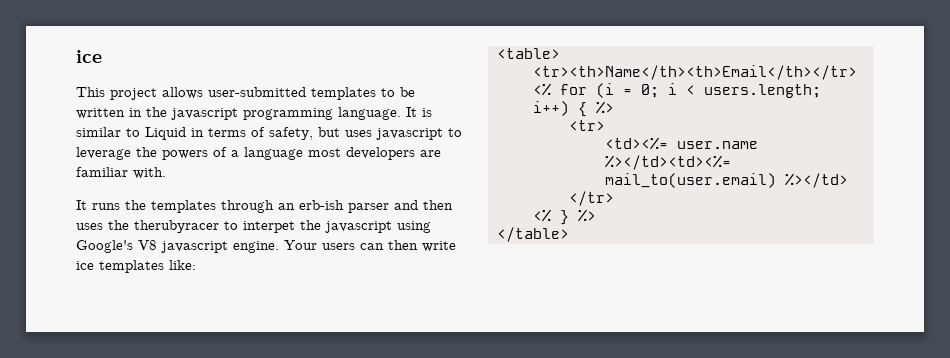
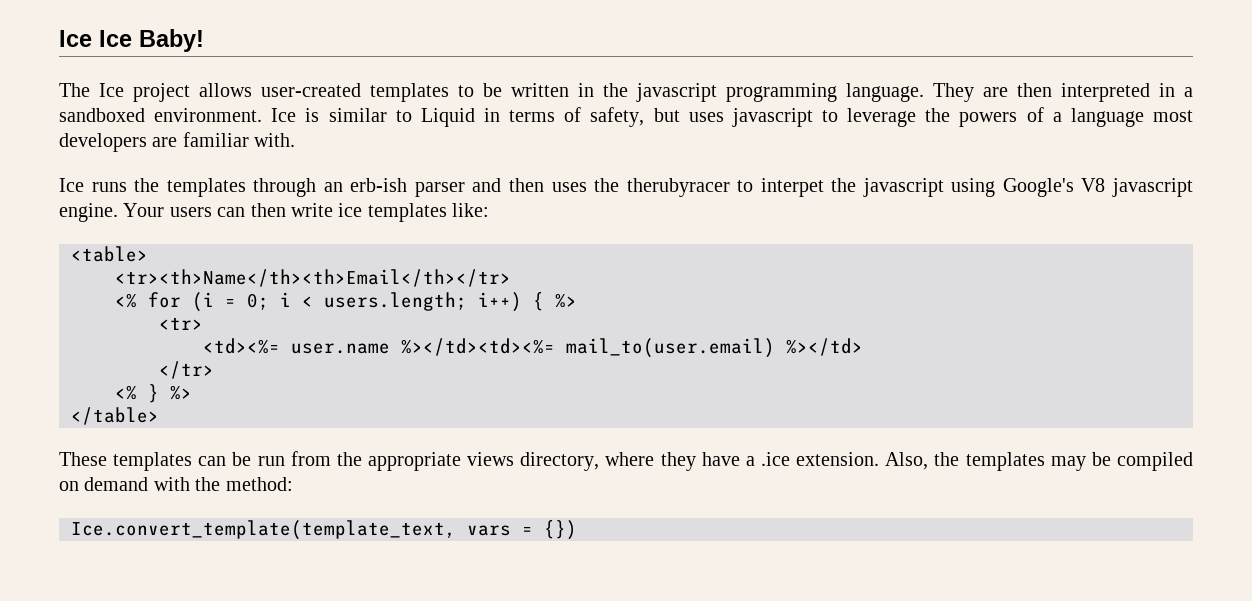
[76,50,102,63] [76,87,105,97] ice // This -> [59,29,204,52] [59,83,124,97] Ice Ice Baby! // The Ice
[208,87,306,97] user-submitted -> [261,83,361,97] user-created
[406,107,417,117] It -> [933,83,1193,102] [59,108,297,122] They are then interpreted in a sandboxed environment. Ice
[76,200,87,210] It -> [59,178,84,192] Ice
(569, 234) none -> [59,451,1193,471] [59,477,293,491] [71,520,577,540] // These templates can be run from the appropriate views directory, where they have a .ice extension. Also, the templates may be compiled on demand with the method: // Ice.convert_template(template_text, vars = {})

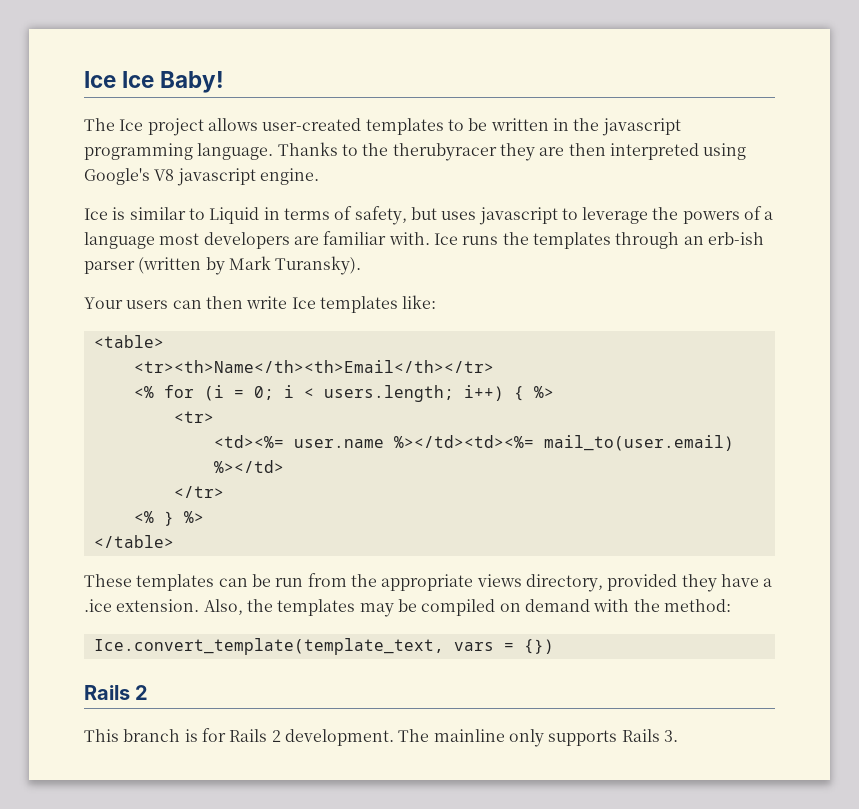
[933,83,1193,102] [59,108,263,122] They are then interpreted in a sandboxed environment. -> [277,142,747,161] [84,168,319,186] Thanks to the therubyracer they are then interpreted using Google's V8 javascript engine. //
(296, 140) // -> (430, 238) none
[472,178,1193,197] [59,203,118,222] and then uses the therubyracer to interpet the javascript using Google's V8 javascript engine. -> [138,256,362,275] (written by Mark Turansky). //
[338,203,363,217] ice -> [291,297,316,309] Ice
[605,452,655,466] where -> [607,574,678,591] provided
(577, 530) none -> [84,685,149,700] [84,728,678,747] // Rails 2 // This branch is for Rails 2 development. The mainline only supports Rails 3.

